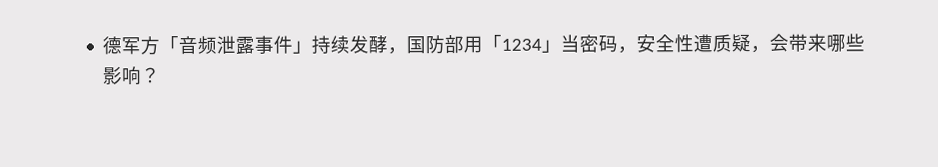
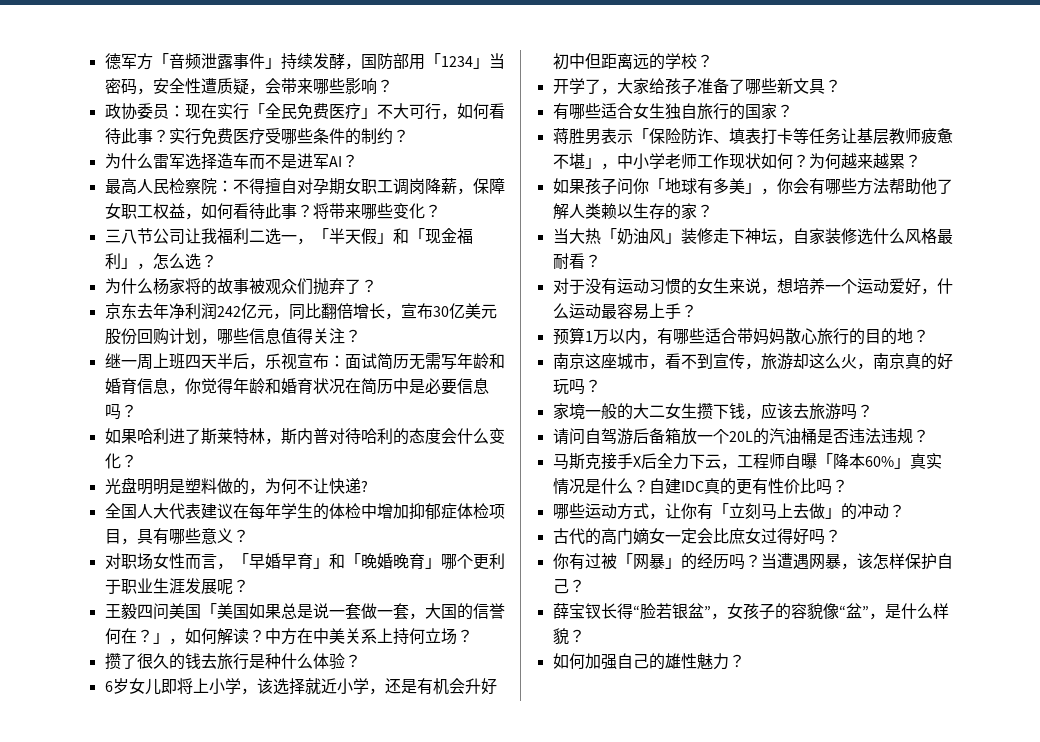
(161, 75) none -> [104,103,505,120] [104,128,409,145] [104,153,358,170] [104,178,505,195] [104,203,441,220] [104,228,473,245] [104,253,217,270] [104,278,377,295] [104,303,497,320] [104,328,361,345] [104,353,505,370] [104,378,489,395] [104,403,137,420] [104,428,505,445] [104,453,137,469] [104,477,368,495] [104,503,505,520] [104,528,249,545] [104,553,505,570] [104,578,249,595] [104,603,505,620] [104,628,473,645] [104,653,361,670] [104,678,497,695] [552,53,713,70] [552,78,841,95] [552,103,793,120] [552,128,953,145] [552,153,921,170] [552,178,953,195] [552,203,713,220] [552,228,953,245] [552,253,601,270] [552,278,953,295] [552,303,697,320] [552,327,929,345] [552,353,953,370] [552,378,601,395] [552,402,873,420] [552,428,929,445] [552,453,942,470] [552,478,848,495] [552,503,905,520] [552,528,841,545] [552,553,953,570] [552,579,585,594] [552,603,949,620] [552,628,585,644] [552,653,745,670] // 政协委员：现在实行「全民免费医疗」不大可行，如何看待此事？实行免费医疗受哪些条件的制约？ // 为什么雷军选择造车而不是进军AI？ // 最高人民检察院：不得擅自对孕期女职工调岗降薪，保障女职工权益，如何看待此事？将带来哪些变化？ // 三八节公司让我福利二选一，「半天假」和「现金福利」，怎么选？ // 为什么杨家将的故事被观众们抛弃了？ // 京东去年净利润242亿元，同比翻倍增长，宣布30亿美元股份回购计划，哪些信息值得关注？ // 继一周上班四天半后，乐视宣布：面试简历无需写年龄和婚育信息，你觉得年龄和婚育状况在简历中是必要信息吗？ // 如果哈利进了斯莱特林，斯内普对待哈利的态度会什么变化？ // 光盘明明是塑料做的，为何不让快递? // 全国人大代表建议在每年学生的体检中增加抑郁症体检项目，具有哪些意义？ // 对职场女性而言，「早婚早育」和「晚婚晚育」哪个更利于职业生涯发展呢？ // 王毅四问美国「美国如果总是说一套做一套，大国的信誉何在？」，如何解读？中方在中美关系上持何立场？ // 攒了很久的钱去旅行是种什么体验？ // 6岁女儿即将上小学，该选择就近小学，还是有机会升好初中但距离远的学校？ // 开学了，大家给孩子准备了哪些新文具？ // 有哪些适合女生独自旅行的国家？ // 蒋胜男表示「保险防诈、填表打卡等任务让基层教师疲惫不堪」，中小学老师工作现状如何？为何越来越累？ // 如果孩子问你「地球有多美」，你会有哪些方法帮助他了解人类赖以生存的家？ // 当大热「奶油风」装修走下神坛，自家装修选什么风格最耐看？ // 对于没有运动习惯的女生来说，想培养一个运动爱好，什么运动最容易上手？ // 预算1万以内，有哪些适合带妈妈散心旅行的目的地？ // 南京这座城市，看不到宣传，旅游却这么火，南京真的好玩吗？ // 家境一般的大二女生攒下钱，应该去旅游吗？ // 请问自驾游后备箱放一个20L的汽油桶是否违法违规？ // 马斯克接手X后全力下云，工程师自曝「降本60%」真实情况是什么？自建IDC真的更有性价比吗？ // 哪些运动方式，让你有「立刻马上去做」的冲动？ // 古代的高门嫡女一定会比庶女过得好吗？ // 你有过被「网暴」的经历吗？当遭遇网暴，该怎样保护自己？ // 薛宝钗长得“脸若银盆”，女孩子的容貌像“盆”，是什么样貌？ // 如何加强自己的雄性魅力？

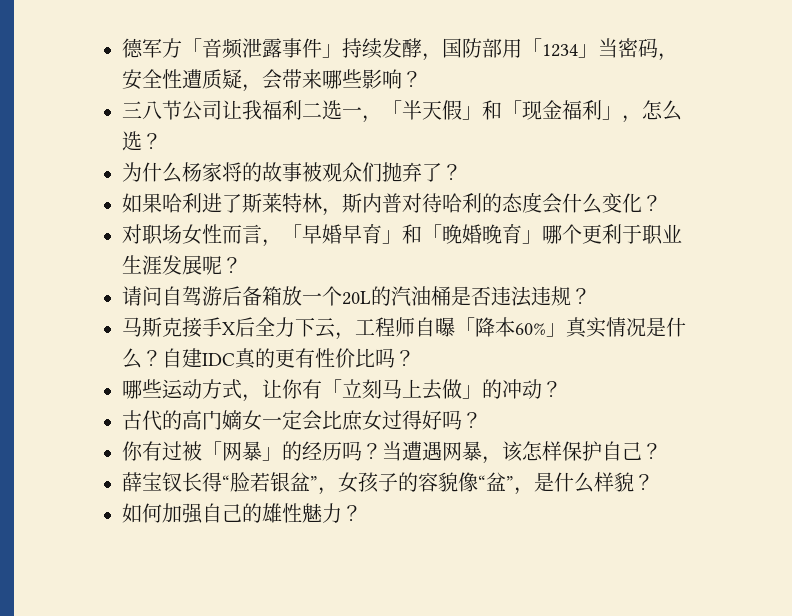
[104,103,505,120] [104,128,409,145] [104,153,358,170] [104,178,505,195] [104,203,441,220] // 政协委员：现在实行「全民免费医疗」不大可行，如何看待此事？实行免费医疗受哪些条件的制约？ // 为什么雷军选择造车而不是进军AI？ // 最高人民检察院：不得擅自对孕期女职工调岗降薪，保障女职工权益，如何看待此事？将带来哪些变化？ -> (422, 79) none
[104,303,497,320] [104,328,361,345] [104,353,505,370] [104,378,489,395] [104,403,137,420] // 京东去年净利润242亿元，同比翻倍增长，宣布30亿美元股份回购计划，哪些信息值得关注？ // 继一周上班四天半后，乐视宣布：面试简历无需写年龄和婚育信息，你觉得年龄和婚育状况在简历中是必要信息吗？ -> (462, 172) none
[104,477,368,495] [104,503,505,520] [104,528,249,545] // 光盘明明是塑料做的，为何不让快递? // 全国人大代表建议在每年学生的体检中增加抑郁症体检项目，具有哪些意义？ -> (662, 203) none
[104,603,505,620] [104,628,473,645] [104,653,361,670] [104,678,497,695] [552,53,713,70] [552,78,841,95] [552,103,793,120] [552,128,953,145] [552,153,921,170] [552,178,953,195] [552,203,713,220] [552,228,953,245] [552,253,601,270] [552,278,953,295] [552,303,697,320] [552,327,929,345] [552,353,953,370] [552,378,601,395] [552,402,873,420] // 王毅四问美国「美国如果总是说一套做一套，大国的信誉何在？」，如何解读？中方在中美关系上持何立场？ // 攒了很久的钱去旅行是种什么体验？ // 6岁女儿即将上小学，该选择就近小学，还是有机会升好初中但距离远的学校？ // 开学了，大家给孩子准备了哪些新文具？ // 有哪些适合女生独自旅行的国家？ // 蒋胜男表示「保险防诈、填表打卡等任务让基层教师疲惫不堪」，中小学老师工作现状如何？为何越来越累？ // 如果孩子问你「地球有多美」，你会有哪些方法帮助他了解人类赖以生存的家？ // 当大热「奶油风」装修走下神坛，自家装修选什么风格最耐看？ // 对于没有运动习惯的女生来说，想培养一个运动爱好，什么运动最容易上手？ // 预算1万以内，有哪些适合带妈妈散心旅行的目的地？ // 南京这座城市，看不到宣传，旅游却这么火，南京真的好玩吗？ // 家境一般的大二女生攒下钱，应该去旅游吗？ -> (242, 265) none

